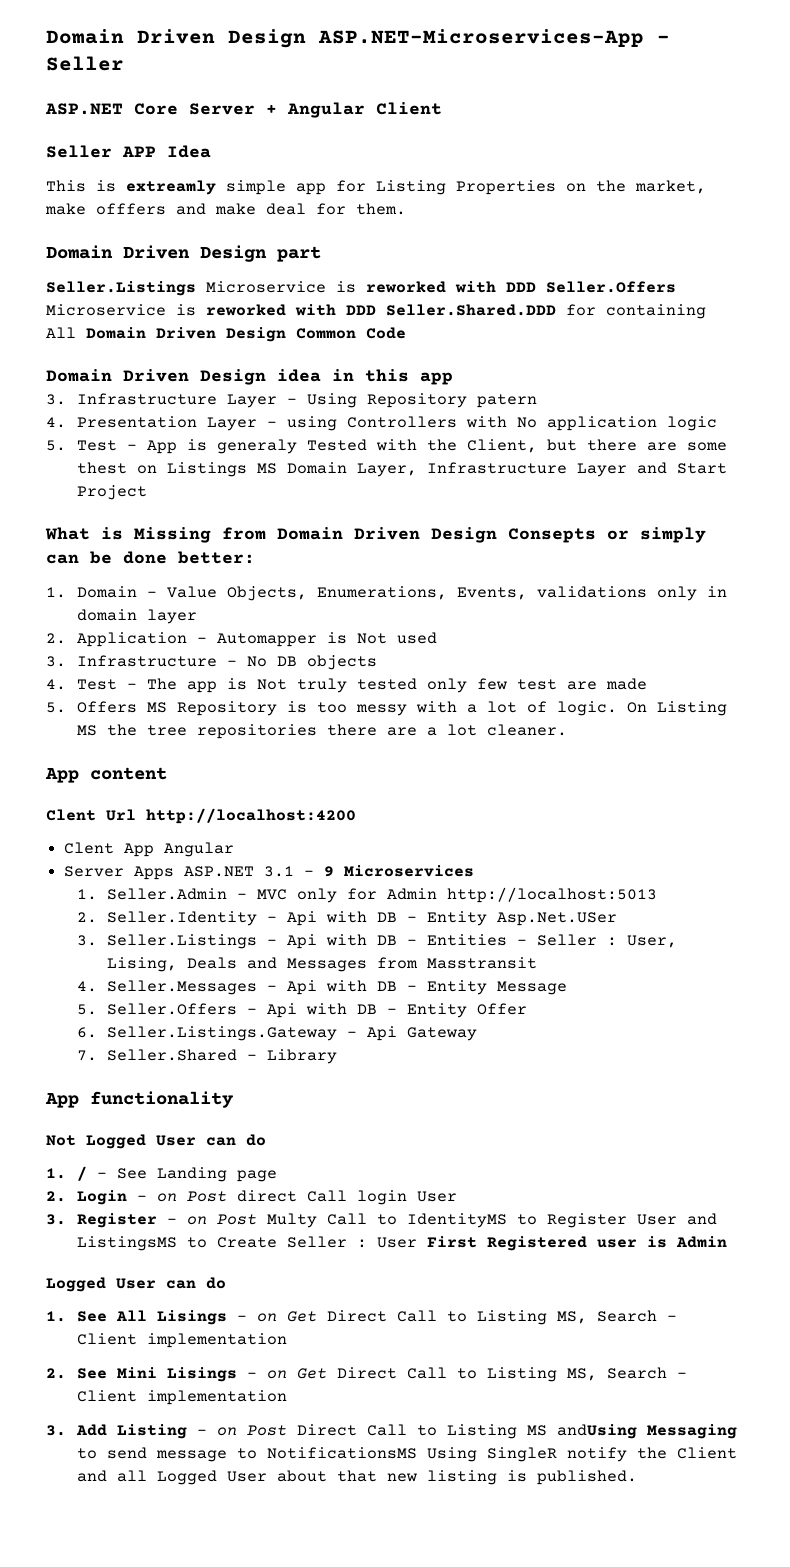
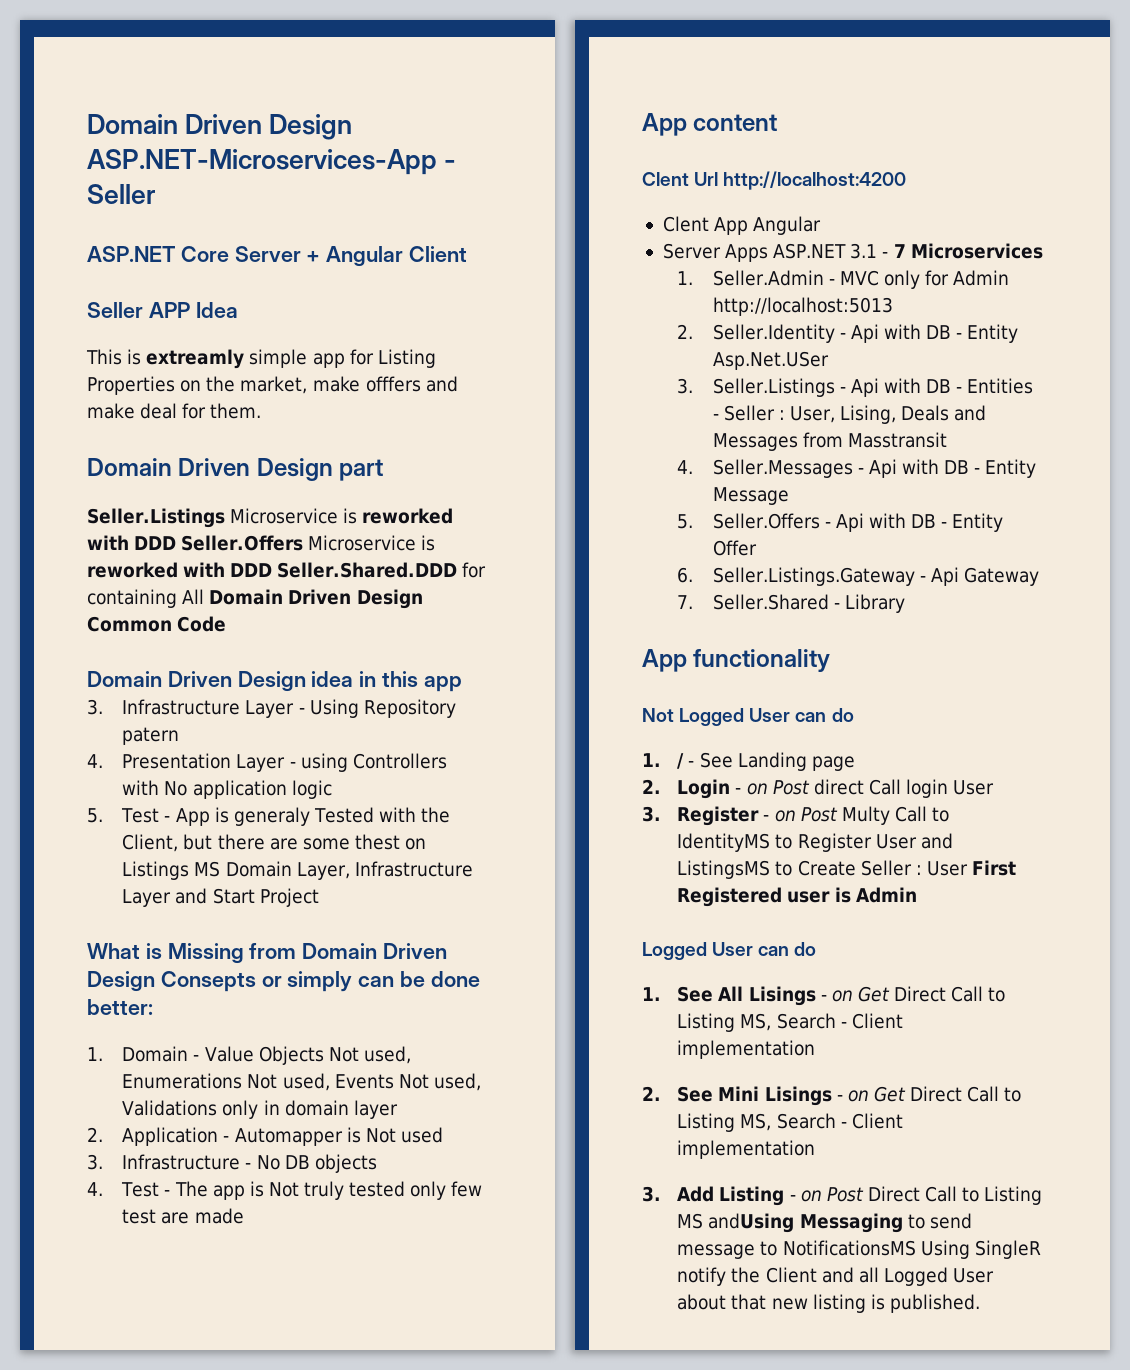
[226,586,647,601] Objects, Enumerations, Events, validations -> [258,1046,411,1065] [122,1073,481,1091] [122,1100,218,1116] Objects Not used, Enumerations Not used, Events Not used, Validations
[46,701,727,716] [76,724,567,739] // 5. Offers MS Repository is too messy with a lot of logic. On Listing MS the tree repositories there are a lot cleaner. -> (244, 1216) none
[324,866,335,877] 9 -> [893,244,906,258] 7

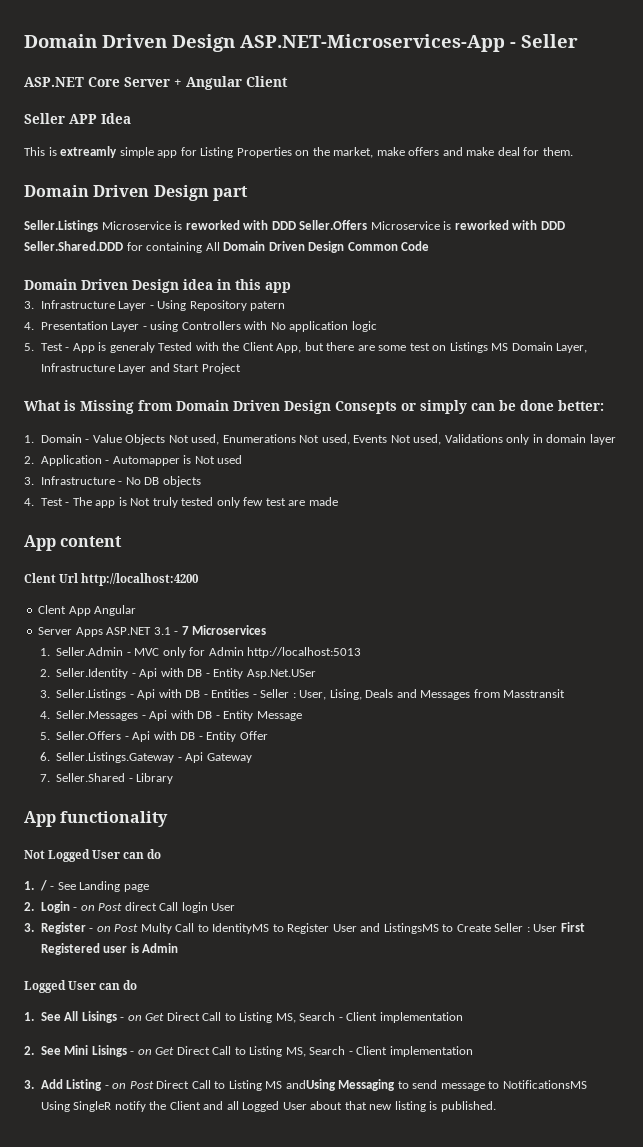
[365,376,421,392] offfers -> [408,147,440,156] offers
[122,834,179,852] Client, -> [242,342,302,353] Client App,
[354,834,400,850] thest -> [409,343,430,351] test

